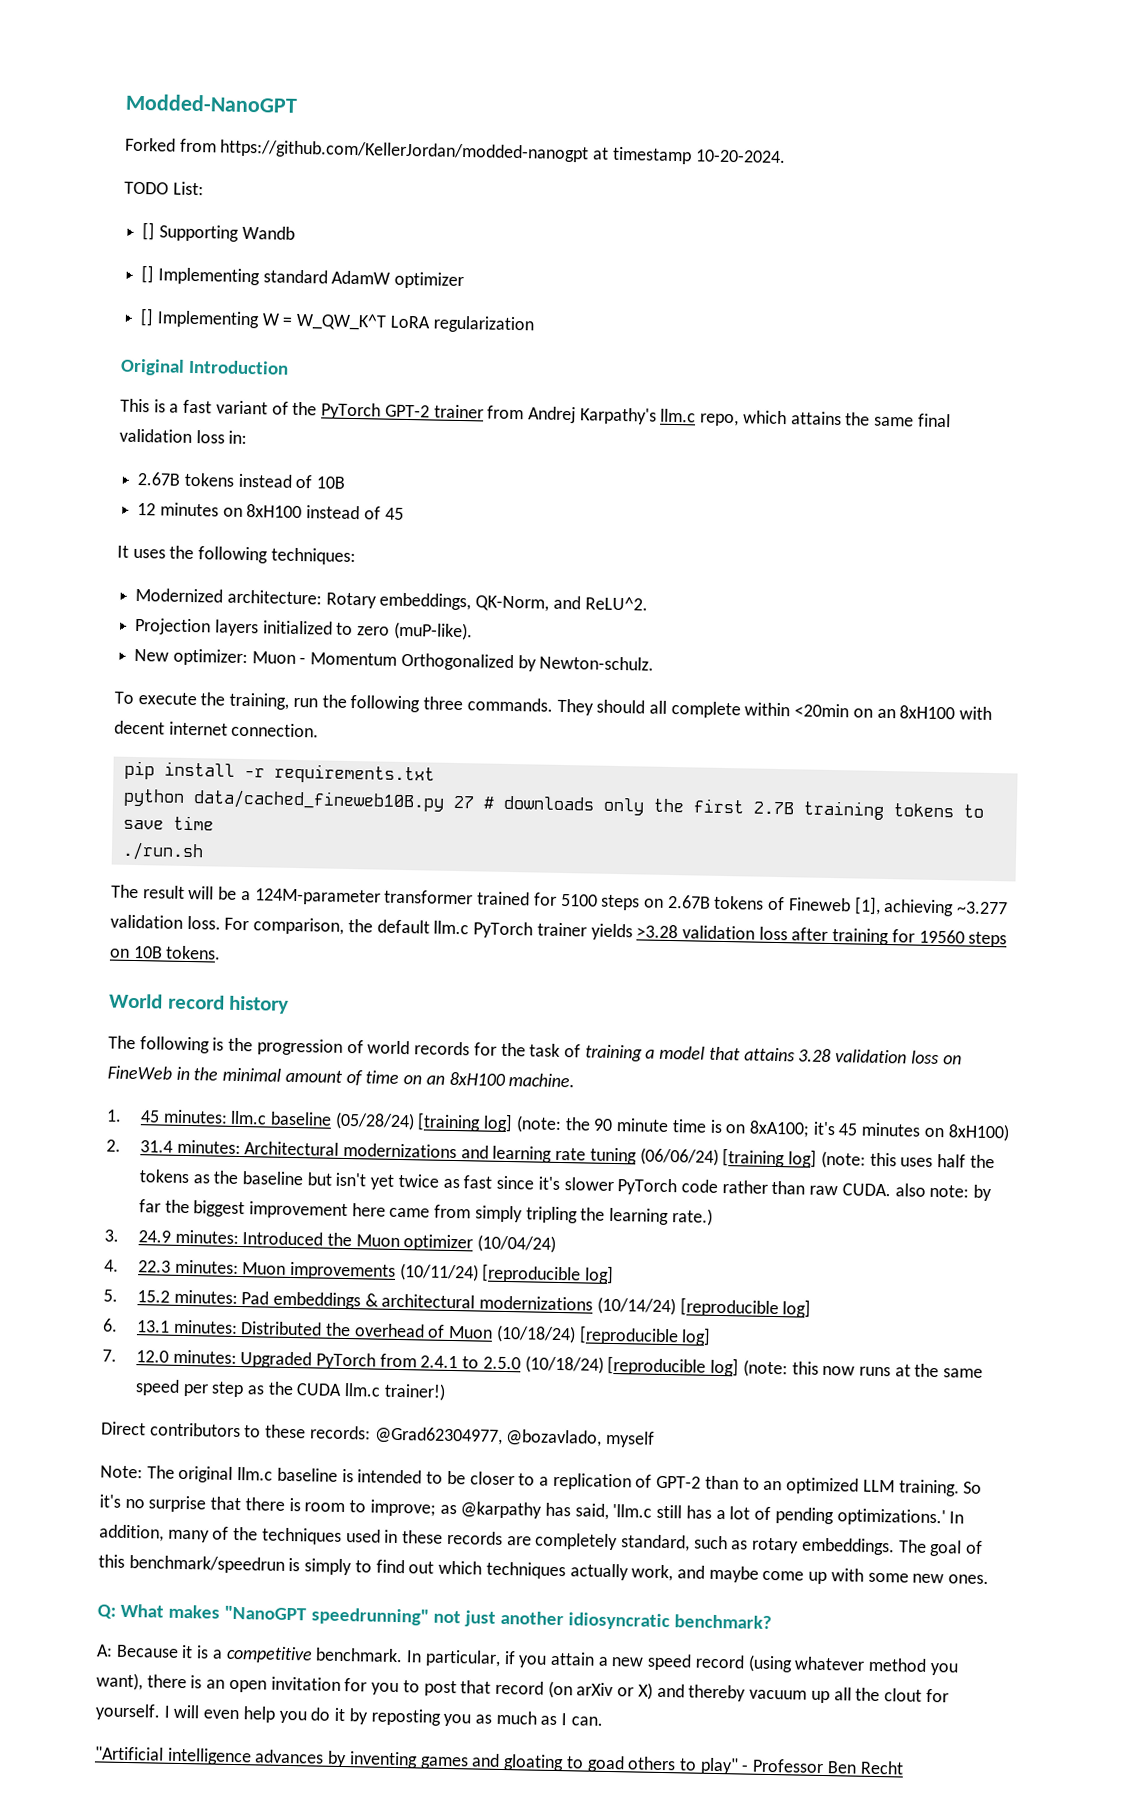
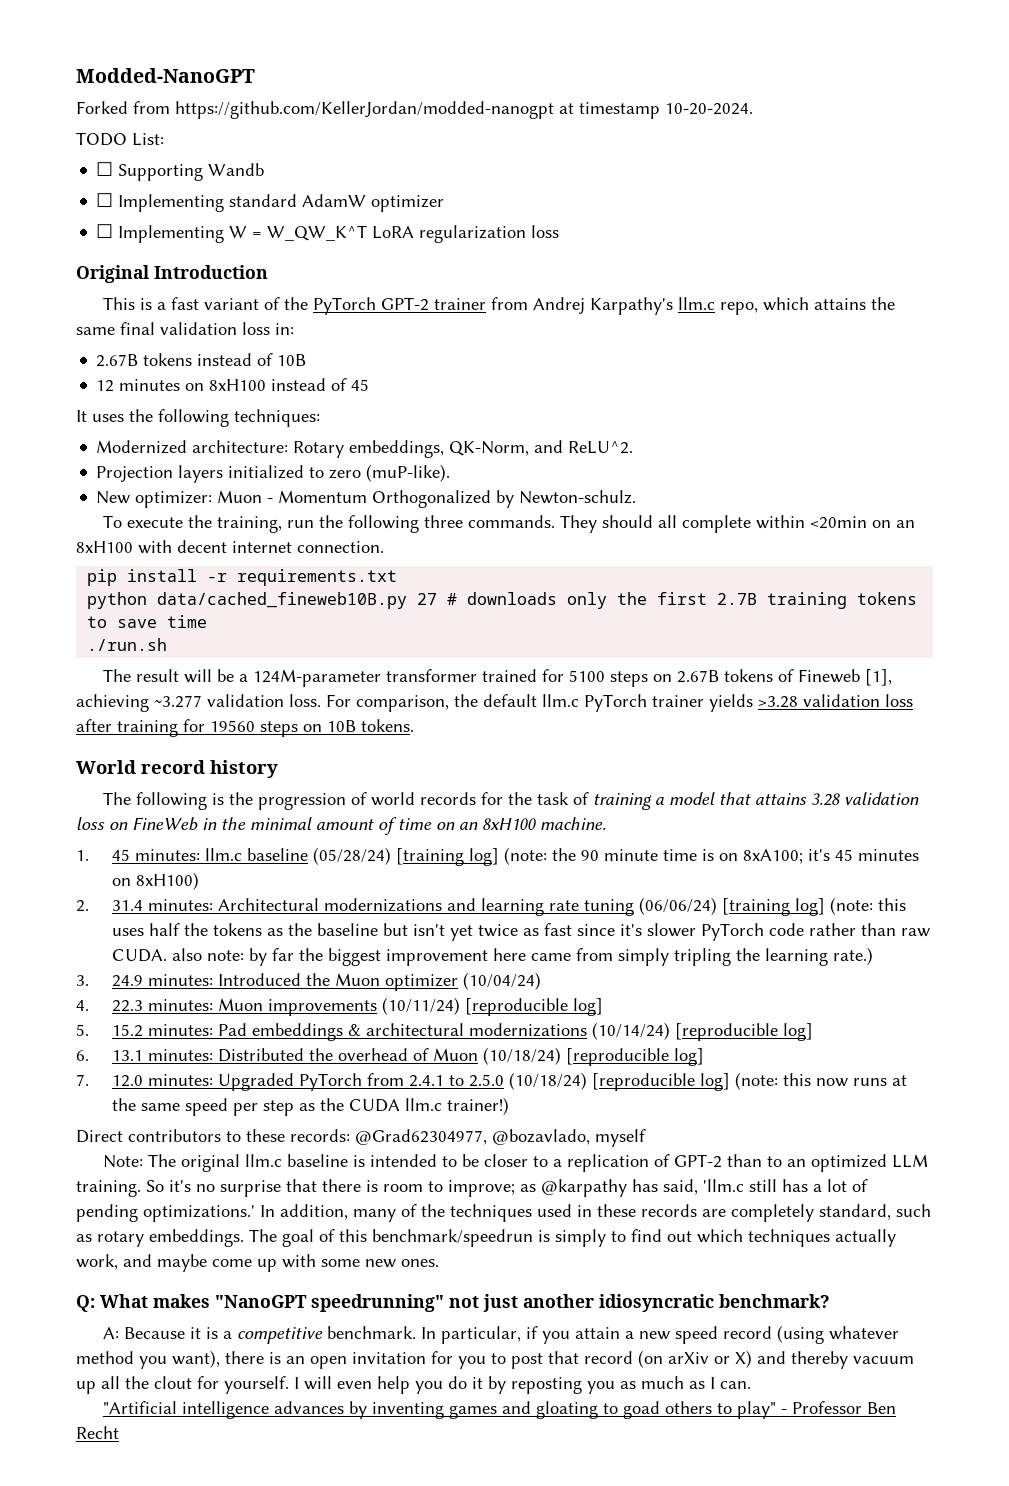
[142,222,156,241] [] -> [96,162,114,176] ☐
[141,265,155,284] [] -> [96,193,114,207] ☐
[140,308,155,327] [] -> [96,224,114,238] ☐
(535, 324) none -> [531,225,560,238] loss

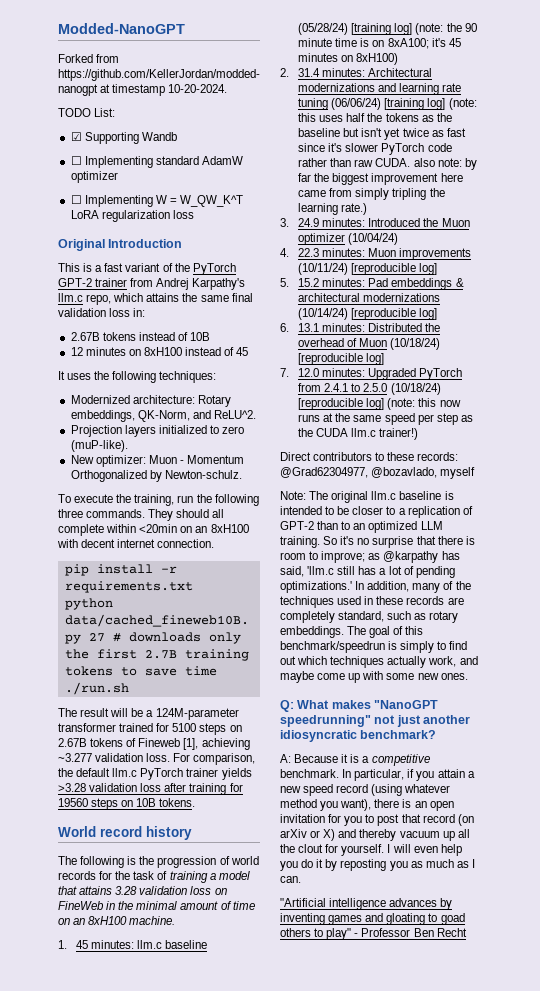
[96,162,114,176] ☐ -> [70,132,82,141] ☑

